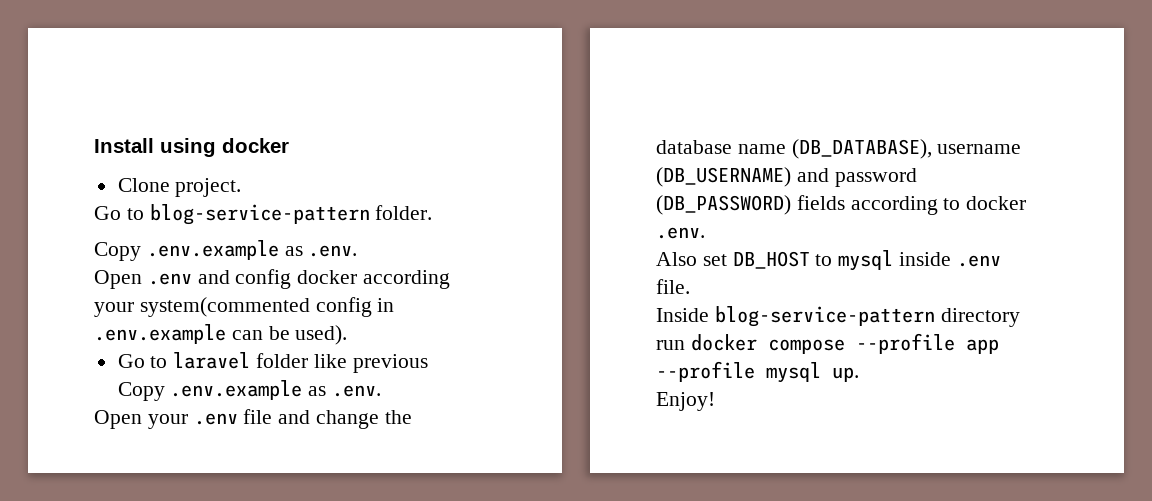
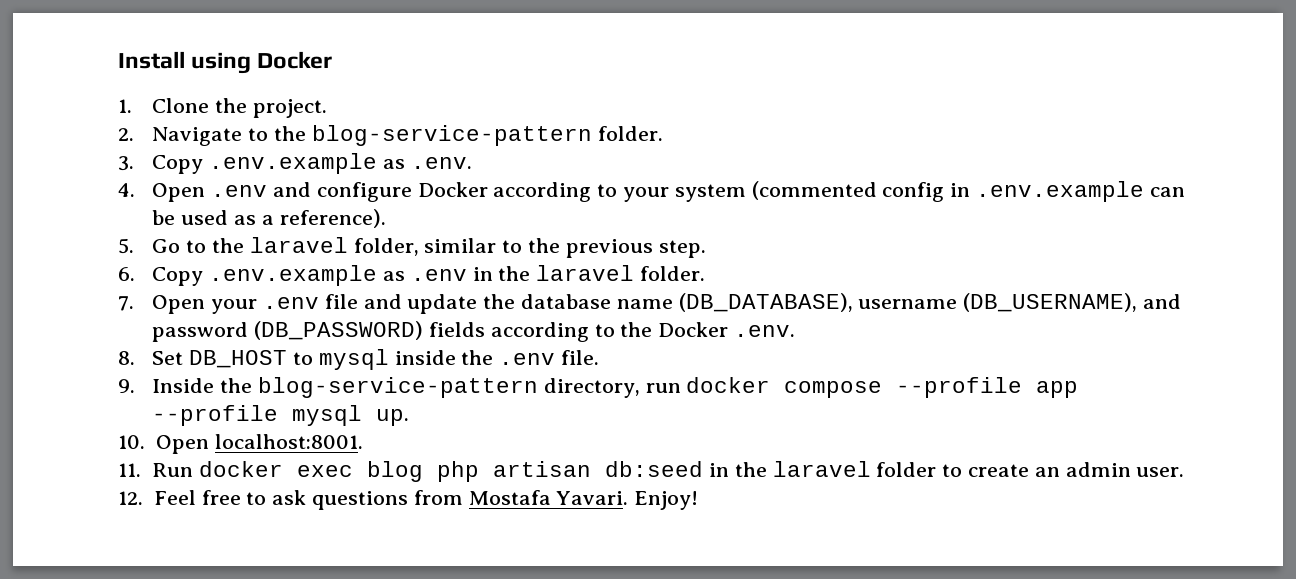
[222,138,289,153] [117,178,242,197] [94,206,144,220] docker // Clone project. // Go to -> [257,51,333,69] [118,98,327,118] [118,126,306,146] Docker // 1. Clone the project. // 2. Navigate to the
[94,240,358,261] Copy .env.example as .env. // -> [118,153,472,174] [118,183,135,197] 3. Copy .env.example as .env. // 4.
[235,269,451,289] [94,297,310,317] config docker according your system(commented -> [316,181,877,202] configure Docker according to your system (commented
[295,325,348,345] [117,352,428,373] [117,380,382,401] used). // Go to laravel folder like previous Copy .env.example as .env. // -> [181,209,386,228] [118,237,706,258] [118,265,705,286] [118,296,134,311] used as a reference). // 5. Go to the laravel folder, similar to the previous step. // 6. Copy .env.example as .env in the laravel folder. // 7.
[316,410,380,429] change -> [407,294,478,314] update
[656,167,791,187] (DB_USERNAME) -> [963,293,1138,312] (DB_USERNAME),
[966,196,1027,210] [656,227,705,239] [656,252,727,266] docker .env. // Also set -> [620,322,795,337] [118,351,184,365] the Docker .env. // 8. Set
(952, 259) none -> [461,350,494,365] the
[656,306,1020,327] Inside blog-service-pattern directory -> [118,377,640,398] 9. Inside the blog-service-pattern directory,
(859, 374) none -> [118,434,363,454] [118,461,1185,482] [118,490,629,510] 10. Open localhost:8001. // 11. Run docker exec blog php artisan db:seed in the laravel folder to create an admin user. // 12. Feel free to ask questions from Mostafa Yavari.

